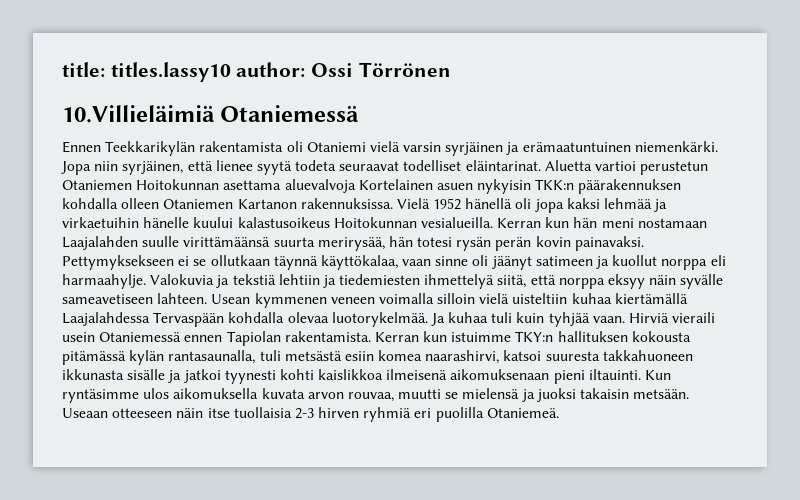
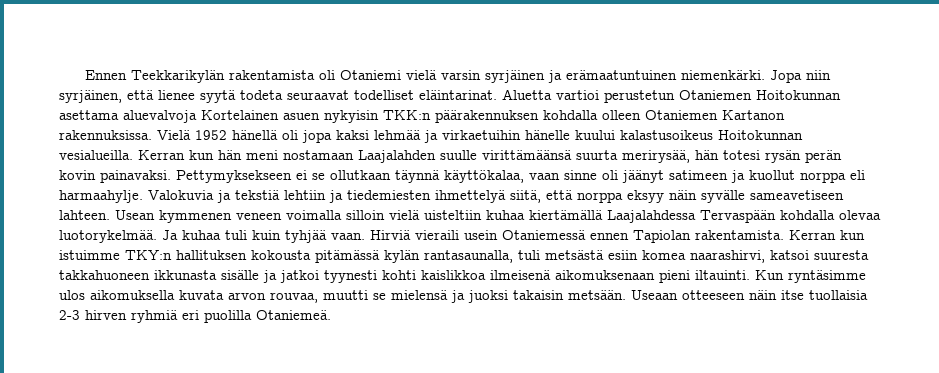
[62,62,451,82] [62,105,360,123] title: titles.lassy10 author: Ossi Törrönen // 10.Villieläimiä Otaniemessä // -> (85, 75) none

